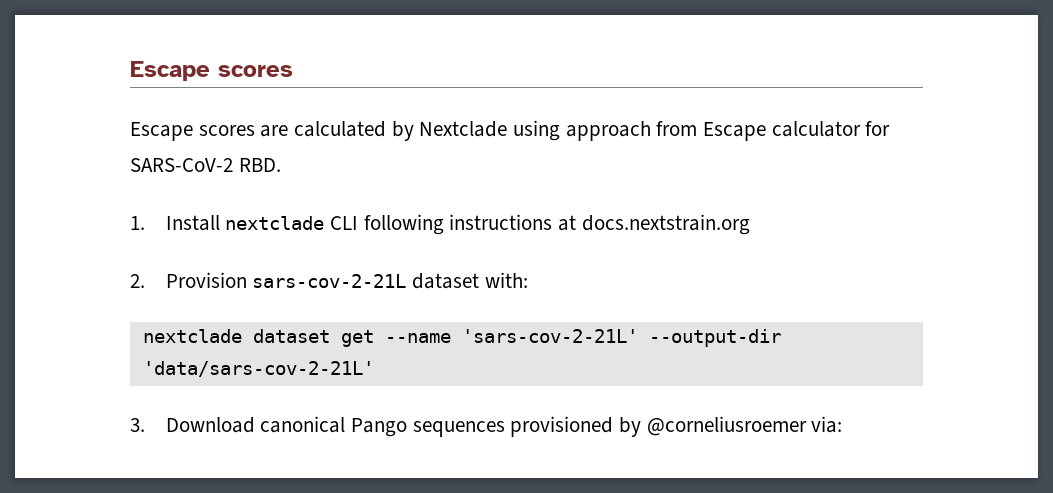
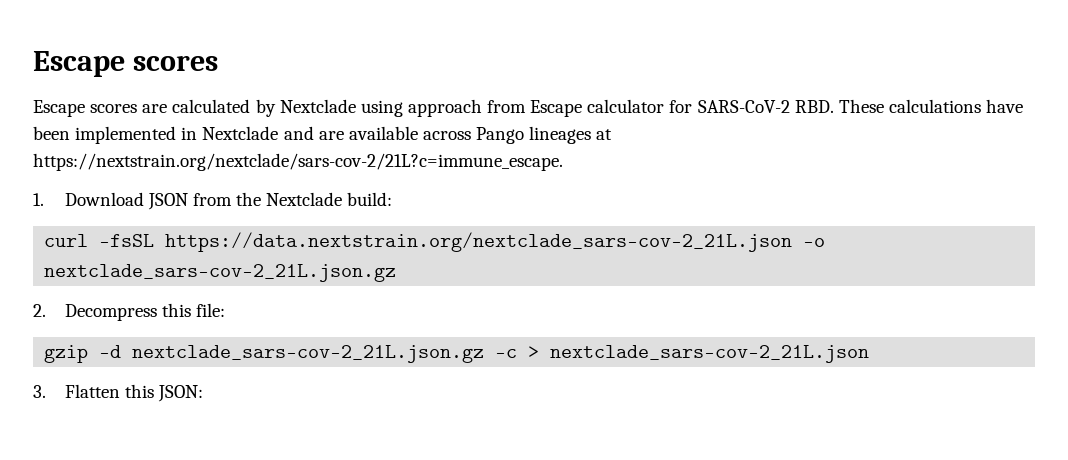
[130,214,750,235] [130,272,528,289] [142,329,781,347] [142,361,374,377] [130,416,843,437] // 1. Install nextclade CLI following instructions at docs.nextstrain.org // 2. Provision sars-cov-2-21L dataset with: // nextclade dataset get --name 'sars-cov-2-21L' --output-dir 'data/sars-cov-2-21L' // 3. Download canonical Pango sequences provisioned by @corneliusroemer via: -> [838,99,1024,113] [33,126,613,144] [33,153,563,171] [33,192,393,210] [44,232,826,252] [44,264,397,282] [33,303,225,321] [44,345,870,363] [33,384,203,402] These calculations have been implemented in Nextclade and are available across Pango lineages at https://nextstrain.org/nextclade/sars-cov-2/21L?c=immune_escape. // 1. Download JSON from the Nextclade build: // curl -fsSL https://data.nextstrain.org/nextclade_sars-cov-2_21L.json -o nextclade_sars-cov-2_21L.json.gz // 2. Decompress this file: // gzip -d nextclade_sars-cov-2_21L.json.gz -c > nextclade_sars-cov-2_21L.json // 3. Flatten this JSON:

